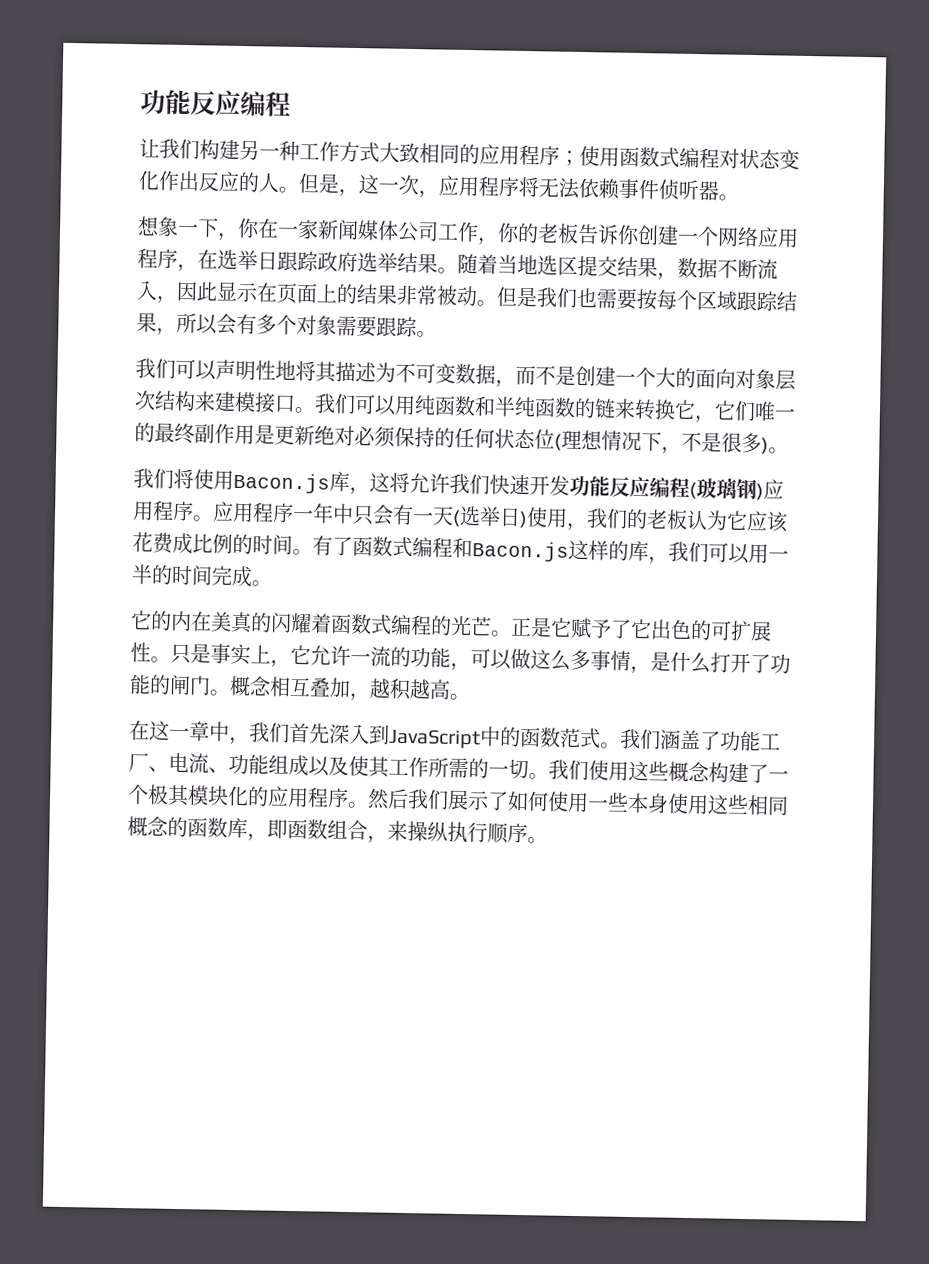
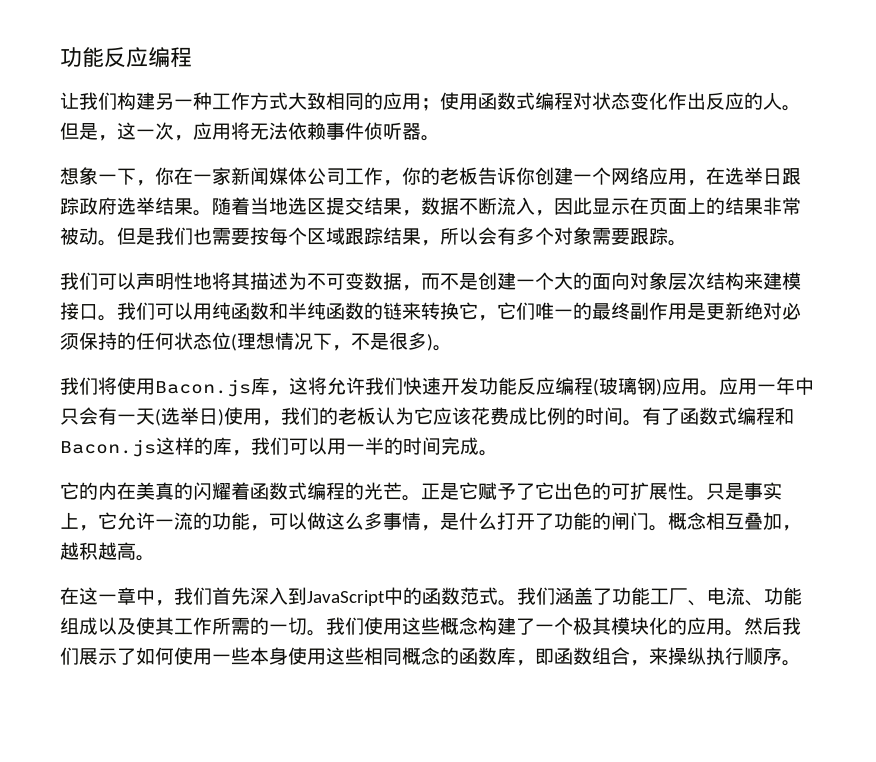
[519,144,560,166] 程序 -> (421, 101) none
[478,176,520,197] 程序 -> (231, 131) none
[137,248,178,269] 程序 -> (687, 176) none
[152,500,294,523] 程序。应用程序 -> [700,377,757,396] 。应用
[307,787,349,808] 程序 -> (725, 626) none

